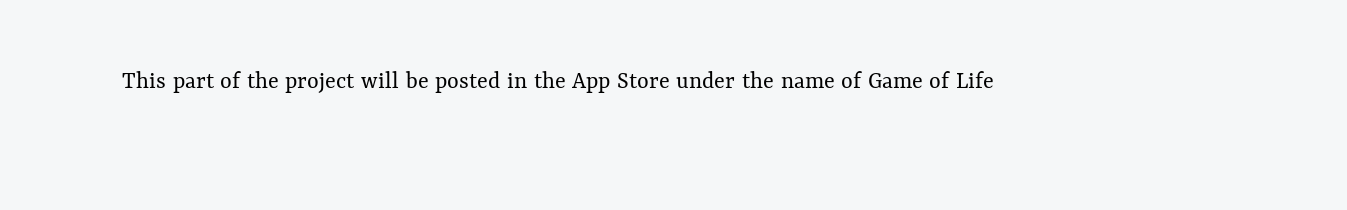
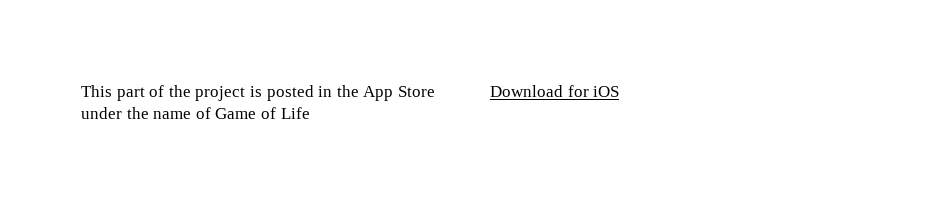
[361,71,429,88] will be -> [249,86,262,97] is
(995, 79) none -> [490,85,620,97] // Download for iOS

